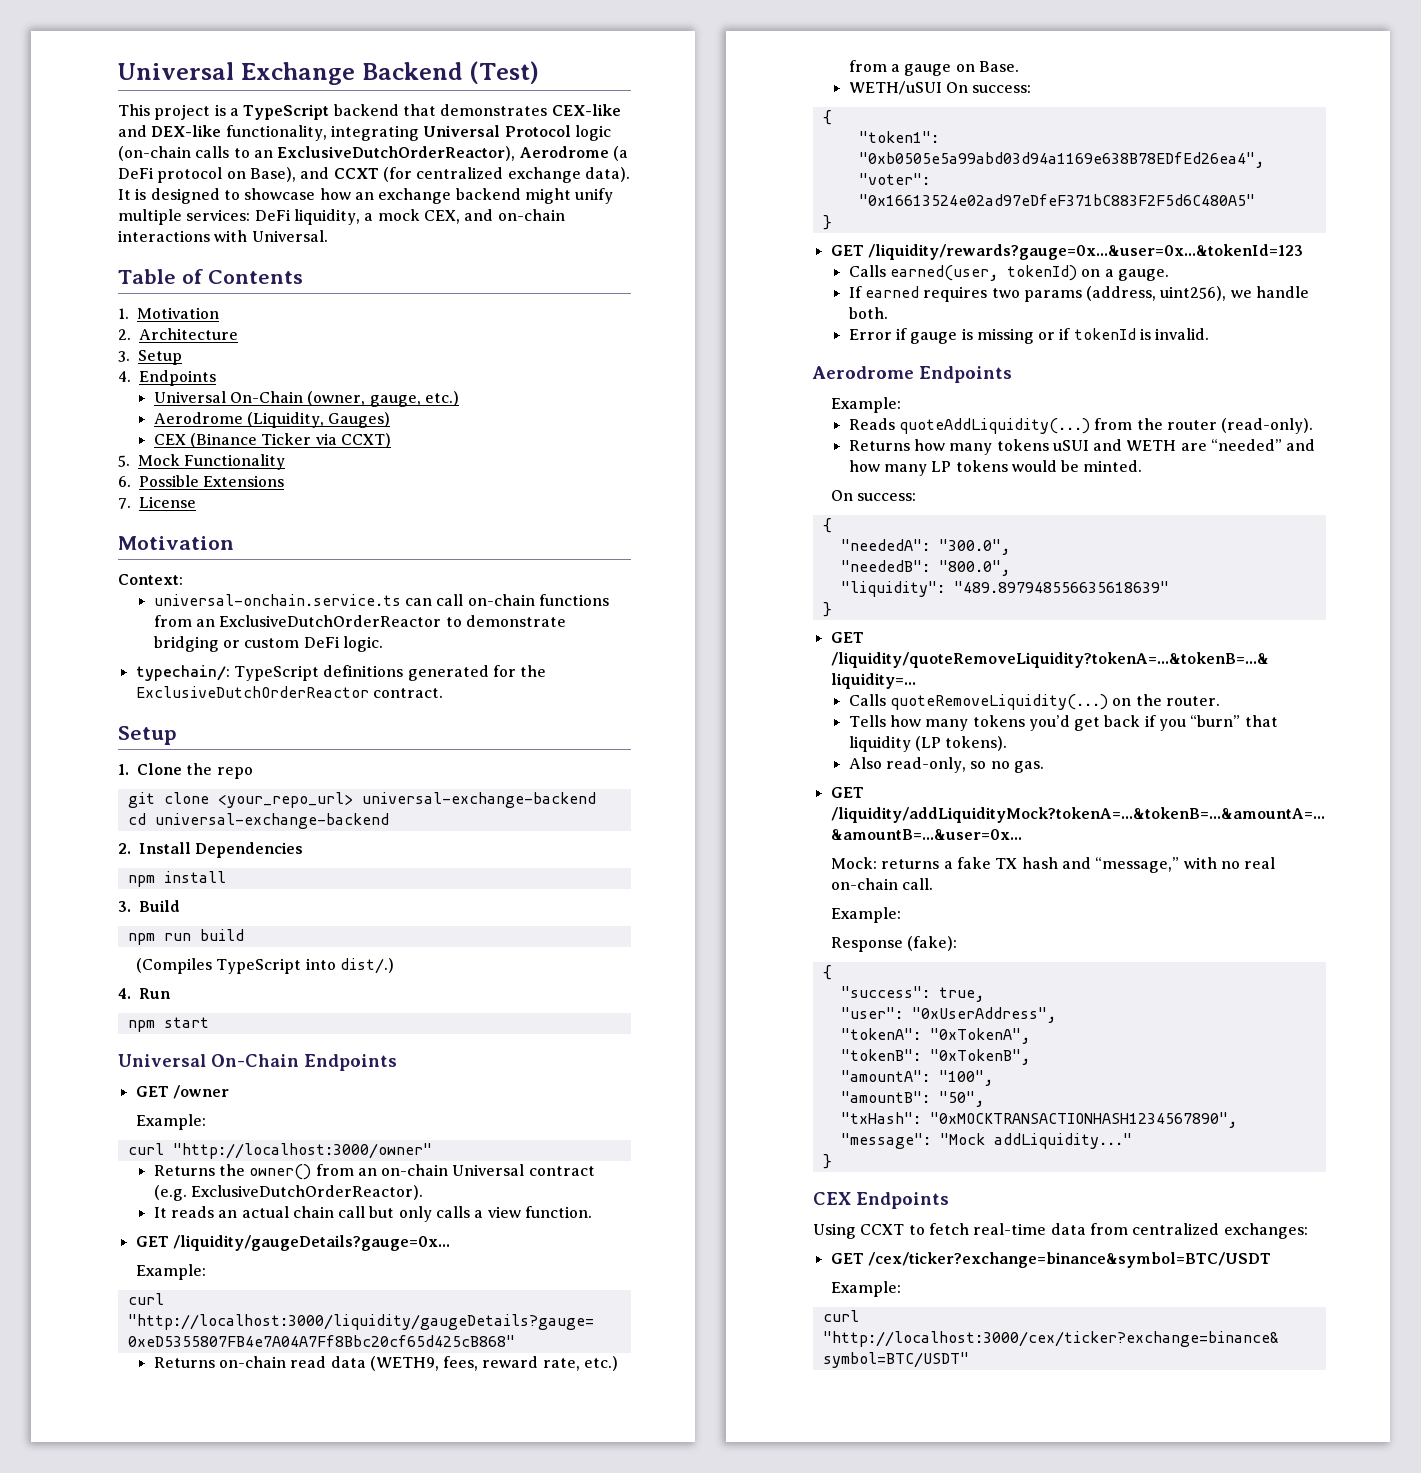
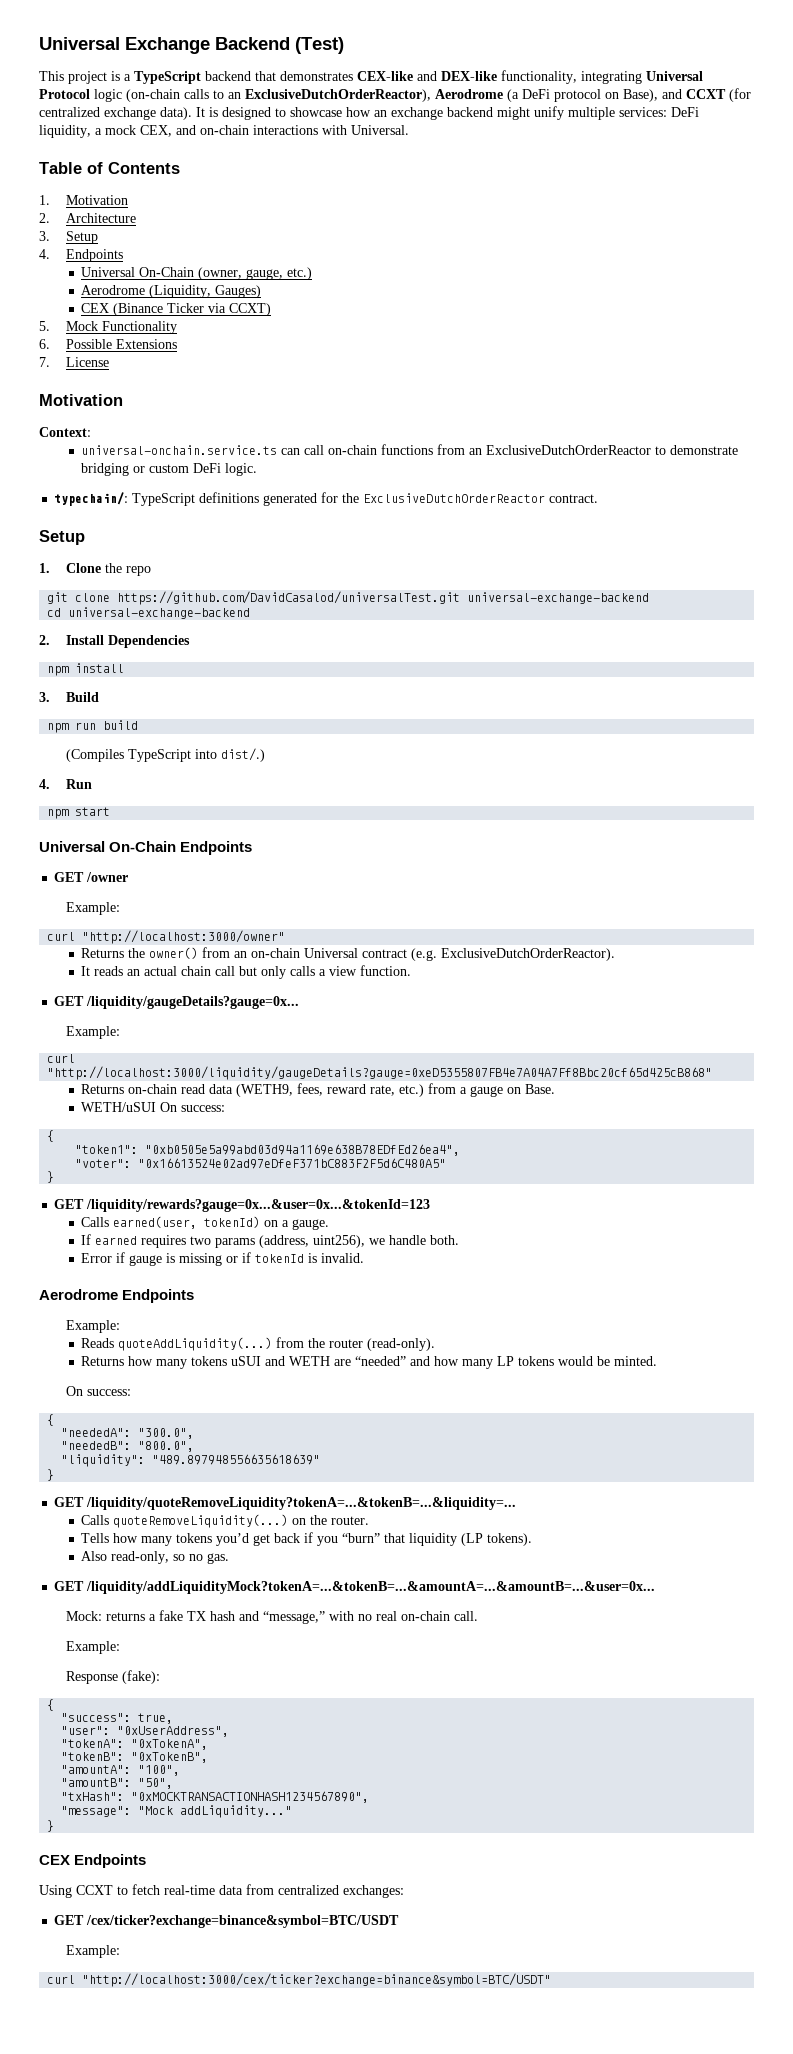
[217,792,353,808] <your_repo_url> -> [117,591,461,605] https://github.com/DavidCasalod/universalTest.git

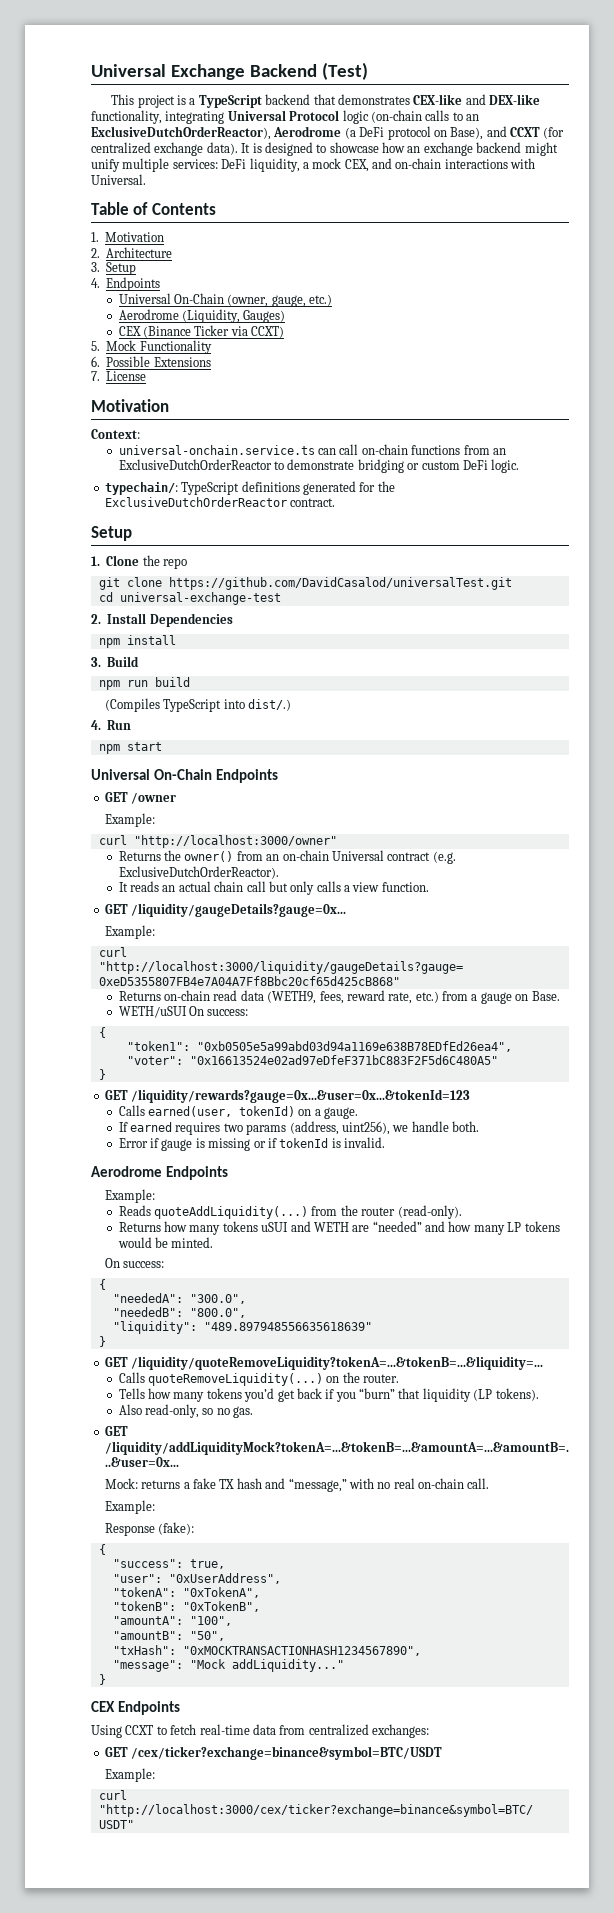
[467,592,650,604] universal-exchange-backend -> (512, 583) none
[68,607,251,619] universal-exchange-backend -> [119,592,281,605] universal-exchange-test

